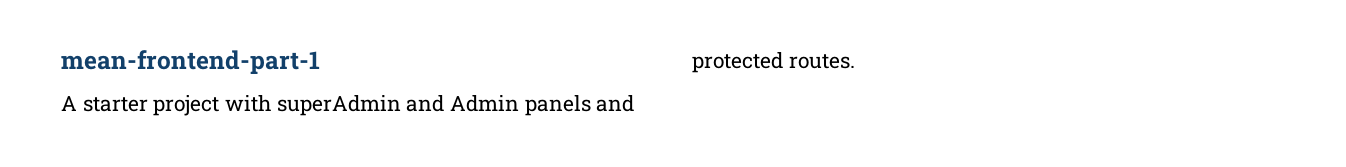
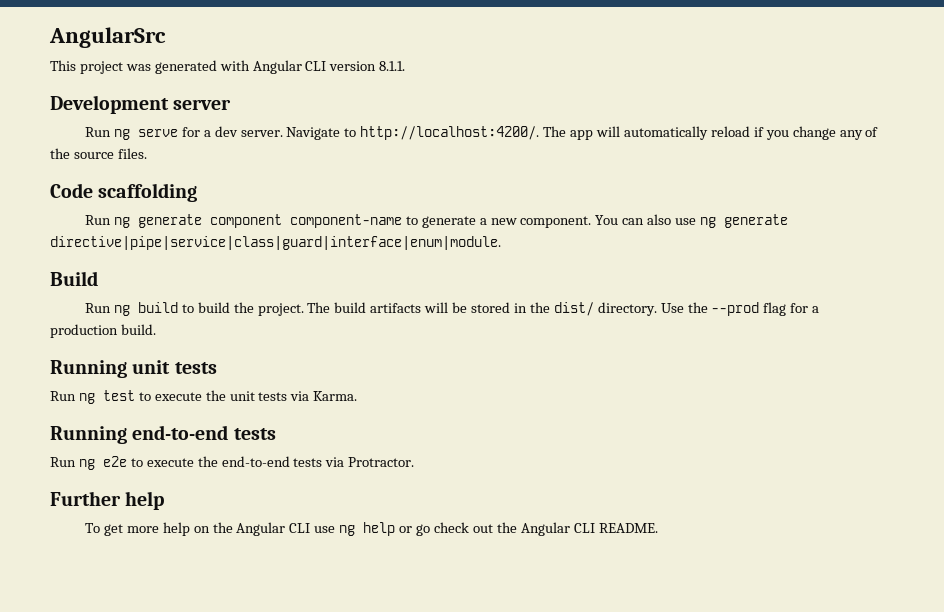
[61,50,320,74] [61,95,635,116] [692,52,855,73] mean-frontend-part-1 // A starter project with superAdmin and Admin panels and protected routes. -> [49,27,166,48] [50,60,406,74] [50,95,232,114] [84,126,879,140] [50,148,147,159] [50,183,198,202] [84,214,789,228] [50,236,501,250] [50,271,98,286] [84,302,820,316] [50,324,156,338] [50,360,217,378] [50,390,358,404] [50,425,276,444] [50,456,415,470] [50,491,165,510] [84,522,658,536] AngularSrc // This project was generated with Angular CLI version 8.1.1. // Development server // Run ng serve for a dev server. Navigate to http://localhost:4200/. The app will automatically reload if you change any of the source files. // Code scaffolding // Run ng generate component component-name to generate a new component. You can also use ng generate directive|pipe|service|class|guard|interface|enum|module. // Build // Run ng build to build the project. The build artifacts will be stored in the dist/ directory. Use the --prod flag for a production build. // Running unit tests // Run ng test to execute the unit tests via Karma. // Running end-to-end tests // Run ng e2e to execute the end-to-end tests via Protractor. // Further help // To get more help on the Angular CLI use ng help or go check out the Angular CLI README.

